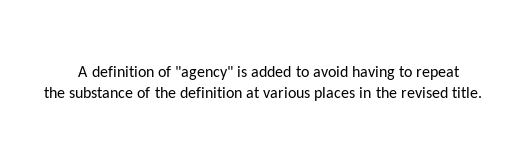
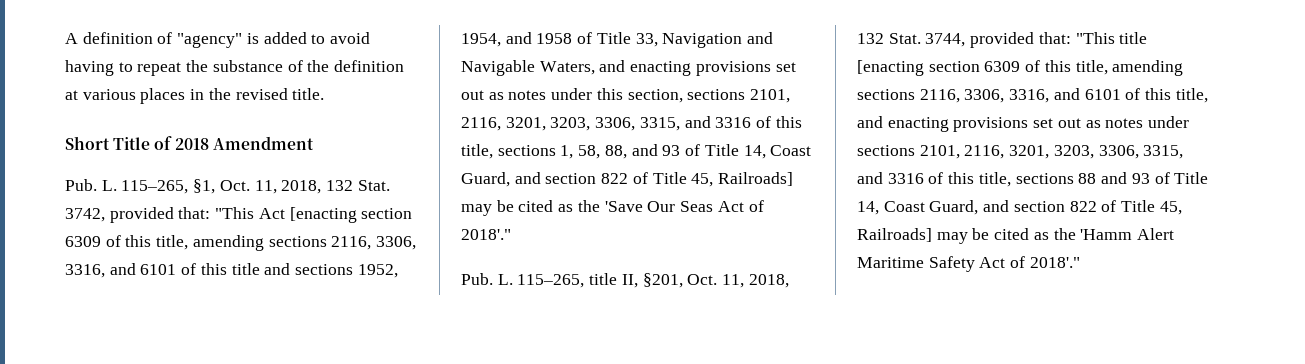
(483, 92) none -> [65,136,314,150] [65,179,390,194] [65,207,413,223] [65,235,417,251] [65,263,398,278] [461,32,774,48] [461,60,796,76] [461,88,791,103] [461,116,802,131] [461,144,812,159] [461,172,794,187] [461,200,764,216] [461,229,511,240] [461,273,789,288] [857,32,1148,48] [857,60,1184,76] [857,88,1208,103] [857,116,1190,132] [857,145,1184,159] [857,172,1209,187] [857,200,1182,215] [857,228,1175,244] [857,256,1080,272] // Short Title of 2018 Amendment // Pub. L. 115–265, §1, Oct. 11, 2018, 132 Stat. 3742, provided that: "This Act [enacting section 6309 of this title, amending sections 2116, 3306, 3316, and 6101 of this title and sections 1952, 1954, and 1958 of Title 33, Navigation and Navigable Waters, and enacting provisions set out as notes under this section, sections 2101, 2116, 3201, 3203, 3306, 3315, and 3316 of this title, sections 1, 58, 88, and 93 of Title 14, Coast Guard, and section 822 of Title 45, Railroads] may be cited as the 'Save Our Seas Act of 2018'." // Pub. L. 115–265, title II, §201, Oct. 11, 2018, 132 Stat. 3744, provided that: "This title [enacting section 6309 of this title, amending sections 2116, 3306, 3316, and 6101 of this title, and enacting provisions set out as notes under sections 2101, 2116, 3201, 3203, 3306, 3315, and 3316 of this title, sections 88 and 93 of Title 14, Coast Guard, and section 822 of Title 45, Railroads] may be cited as the 'Hamm Alert Maritime Safety Act of 2018'."

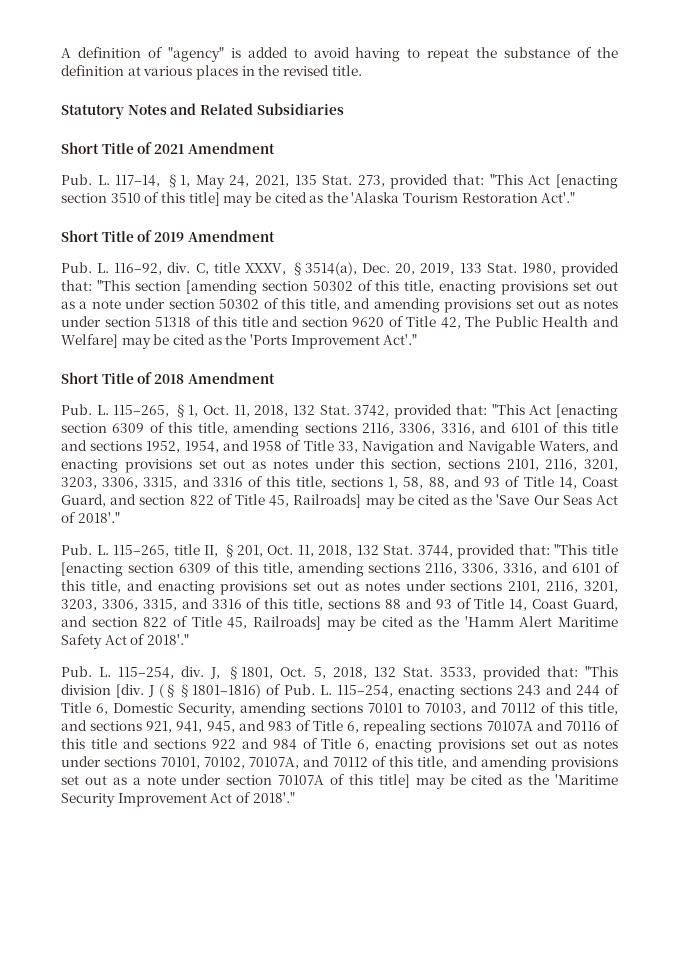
(325, 94) none -> [61,103,344,119] [61,142,275,154] [61,174,619,189] [61,192,576,207] [61,230,275,242] [61,262,620,277] [61,280,618,295] [61,298,619,313] [61,316,619,329] [61,334,418,349] // Statutory Notes and Related Subsidiaries // Short Title of 2021 Amendment // Pub. L. 117–14, §1, May 24, 2021, 135 Stat. 273, provided that: "This Act [enacting section 3510 of this title] may be cited as the 'Alaska Tourism Restoration Act'." // Short Title of 2019 Amendment // Pub. L. 116–92, div. C, title XXXV, §3514(a), Dec. 20, 2019, 133 Stat. 1980, provided that: "This section [amending section 50302 of this title, enacting provisions set out as a note under section 50302 of this title, and amending provisions set out as notes under section 51318 of this title and section 9620 of Title 42, The Public Health and Welfare] may be cited as the 'Ports Improvement Act'."
(1080, 262) none -> [61,666,618,681] [61,684,620,699] [61,702,618,717] [61,720,620,735] [61,738,618,753] [61,756,618,771] [61,774,618,789] [61,792,295,807] // Pub. L. 115–254, div. J, §1801, Oct. 5, 2018, 132 Stat. 3533, provided that: "This division [div. J (§§1801–1816) of Pub. L. 115–254, enacting sections 243 and 244 of Title 6, Domestic Security, amending sections 70101 to 70103, and 70112 of this title, and sections 921, 941, 945, and 983 of Title 6, repealing sections 70107A and 70116 of this title and sections 922 and 984 of Title 6, enacting provisions set out as notes under sections 70101, 70102, 70107A, and 70112 of this title, and amending provisions set out as a note under section 70107A of this title] may be cited as the 'Maritime Security Improvement Act of 2018'."

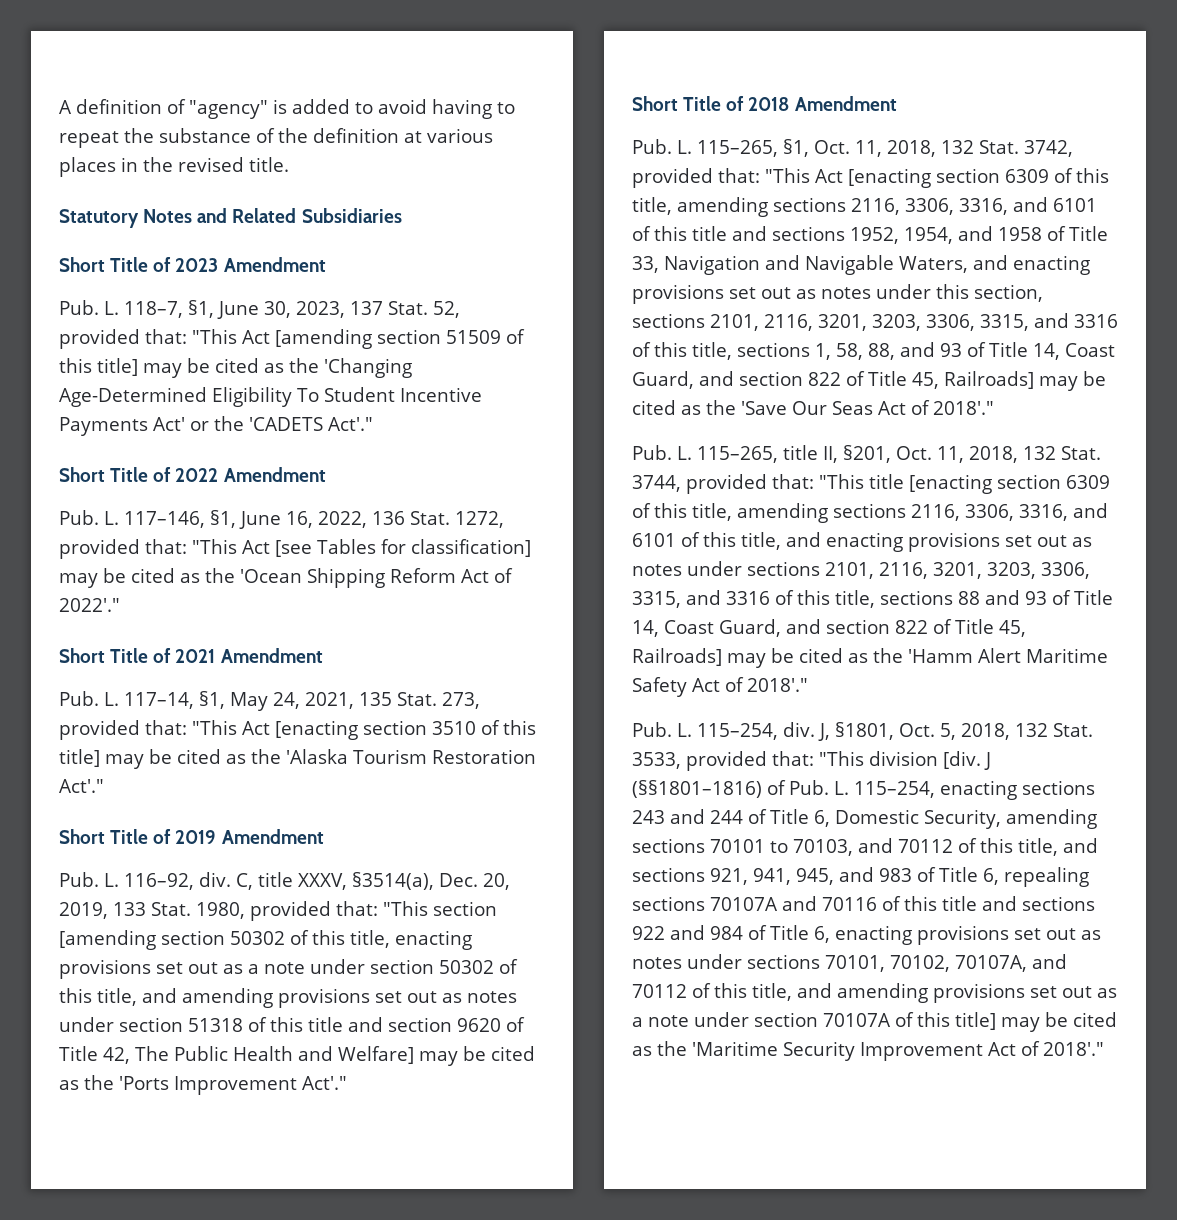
(344, 109) none -> [59,257,326,272] [59,300,460,319] [59,329,525,349] [59,358,412,378] [59,387,482,407] [59,416,373,436] [59,467,326,482] [59,510,504,529] [59,539,531,559] [59,568,513,588] [59,598,120,612] // Short Title of 2023 Amendment // Pub. L. 118–7, §1, June 30, 2023, 137 Stat. 52, provided that: "This Act [amending section 51509 of this title] may be cited as the 'Changing Age-Determined Eligibility To Student Incentive Payments Act' or the 'CADETS Act'." // Short Title of 2022 Amendment // Pub. L. 117–146, §1, June 16, 2022, 136 Stat. 1272, provided that: "This Act [see Tables for classification] may be cited as the 'Ocean Shipping Reform Act of 2022'."

